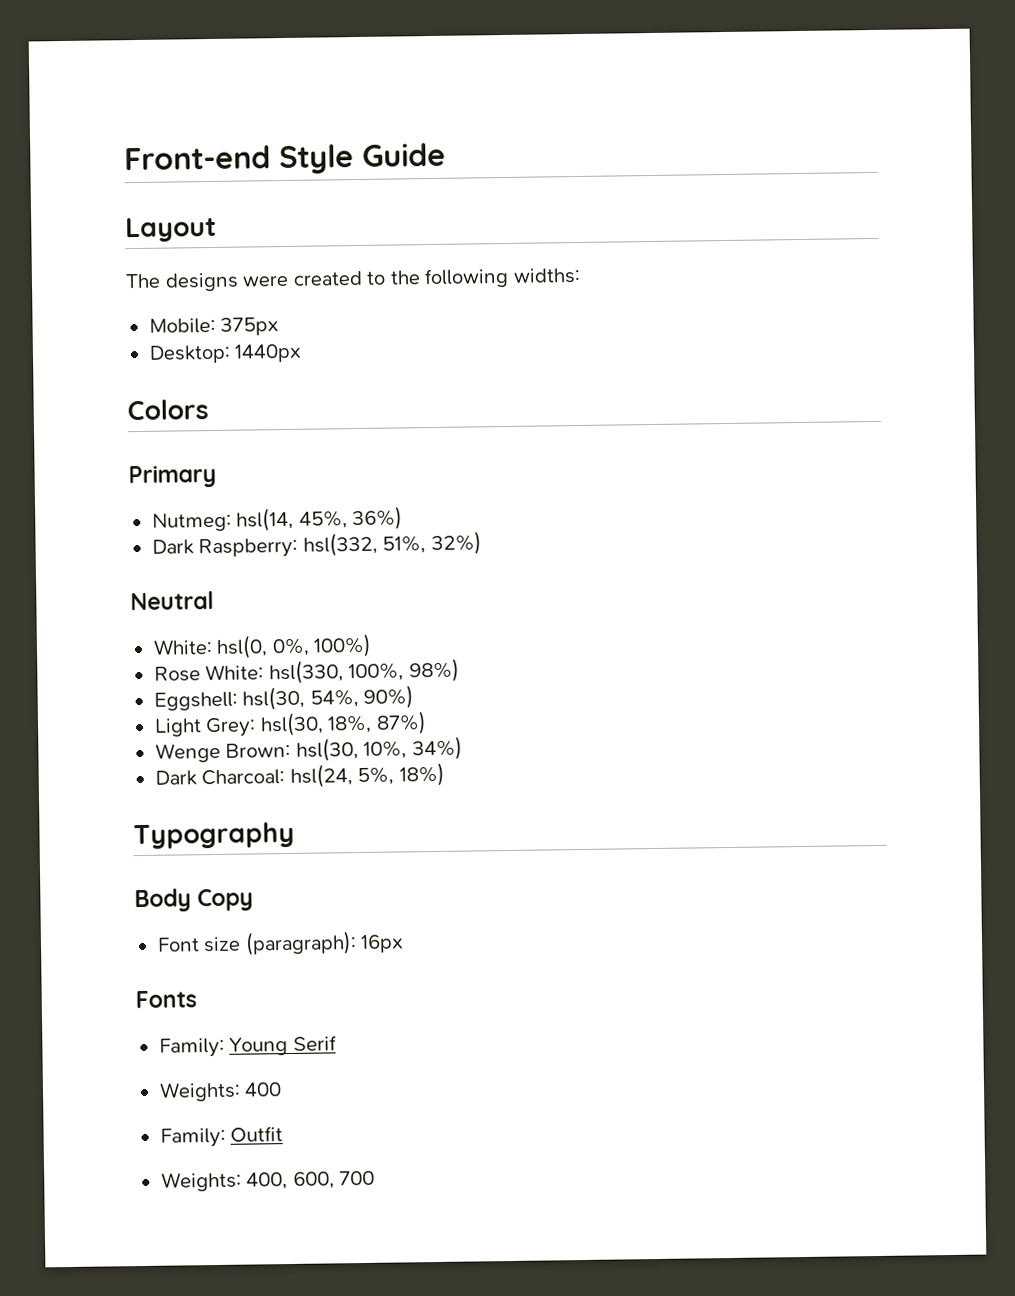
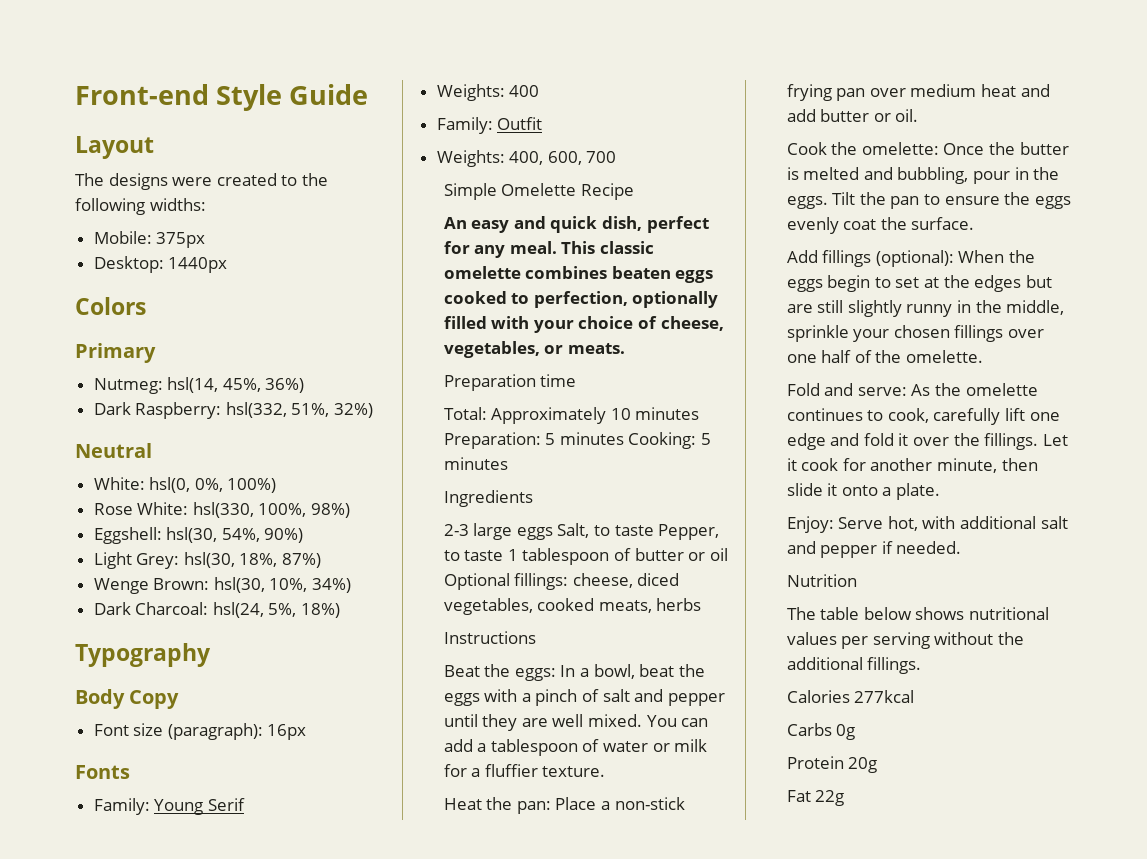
(376, 1178) none -> [443,183,634,200] [443,216,709,233] [443,241,655,258] [443,266,714,283] [443,291,719,308] [443,316,724,333] [443,341,625,358] [443,374,577,391] [443,407,700,424] [443,432,712,449] [443,457,508,470] [443,490,533,507] [443,523,720,540] [443,548,728,565] [443,573,680,590] [443,598,702,615] [443,631,536,644] [443,664,705,681] [443,689,725,706] [443,714,709,731] [443,739,708,756] [443,764,606,777] [443,797,685,814] [786,84,1050,101] [786,109,919,122] [786,142,1069,155] [786,167,1060,184] [786,192,1071,209] [786,217,975,234] [786,250,1036,267] [786,275,1052,292] [786,300,1065,317] [786,325,1045,342] [786,350,984,363] [786,383,1038,396] [786,408,1060,425] [786,433,1068,450] [786,458,1038,473] [786,483,941,500] [786,516,1068,533] [786,541,962,558] [786,574,857,587] [786,607,1050,620] [786,632,1025,649] [786,657,922,674] [786,690,915,703] [786,723,856,740] [786,756,878,773] [786,790,845,806] // Simple Omelette Recipe // An easy and quick dish, perfect for any meal. This classic omelette combines beaten eggs cooked to perfection, optionally filled with your choice of cheese, vegetables, or meats. // Preparation time // Total: Approximately 10 minutes Preparation: 5 minutes Cooking: 5 minutes // Ingredients // 2-3 large eggs Salt, to taste Pepper, to taste 1 tablespoon of butter or oil Optional fillings: cheese, diced vegetables, cooked meats, herbs // Instructions // Beat the eggs: In a bowl, beat the eggs with a pinch of salt and pepper until they are well mixed. You can add a tablespoon of water or milk for a fluffier texture. // Heat the pan: Place a non-stick frying pan over medium heat and add butter or oil. // Cook the omelette: Once the butter is melted and bubbling, pour in the eggs. Tilt the pan to ensure the eggs evenly coat the surface. // Add fillings (optional): When the eggs begin to set at the edges but are still slightly runny in the middle, sprinkle your chosen fillings over one half of the omelette. // Fold and serve: As the omelette continues to cook, carefully lift one edge and fold it over the fillings. Let it cook for another minute, then slide it onto a plate. // Enjoy: Serve hot, with additional salt and pepper if needed. // Nutrition // The table below shows nutritional values per serving without the additional fillings. // Calories 277kcal // Carbs 0g // Protein 20g // Fat 22g

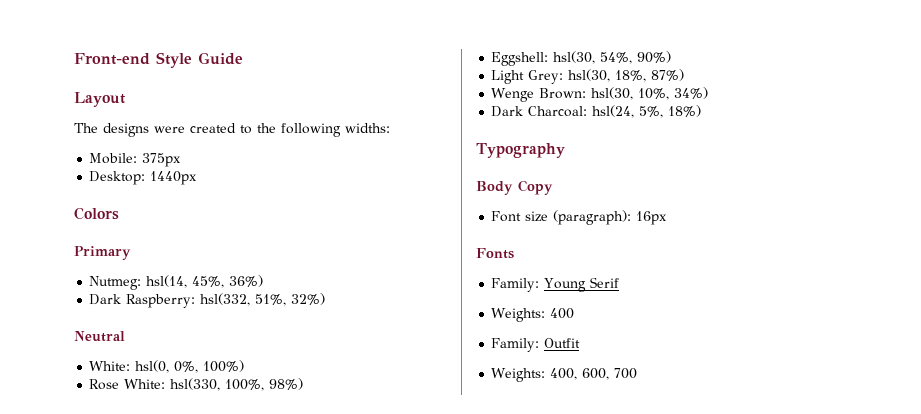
[443,183,634,200] [443,216,709,233] [443,241,655,258] [443,266,714,283] [443,291,719,308] [443,316,724,333] [443,341,625,358] [443,374,577,391] [443,407,700,424] [443,432,712,449] [443,457,508,470] [443,490,533,507] [443,523,720,540] [443,548,728,565] [443,573,680,590] [443,598,702,615] [443,631,536,644] [443,664,705,681] [443,689,725,706] [443,714,709,731] [443,739,708,756] [443,764,606,777] [443,797,685,814] [786,84,1050,101] [786,109,919,122] [786,142,1069,155] [786,167,1060,184] [786,192,1071,209] [786,217,975,234] [786,250,1036,267] [786,275,1052,292] [786,300,1065,317] [786,325,1045,342] [786,350,984,363] [786,383,1038,396] [786,408,1060,425] [786,433,1068,450] [786,458,1038,473] [786,483,941,500] [786,516,1068,533] [786,541,962,558] [786,574,857,587] [786,607,1050,620] [786,632,1025,649] [786,657,922,674] [786,690,915,703] [786,723,856,740] [786,756,878,773] [786,790,845,806] // Simple Omelette Recipe // An easy and quick dish, perfect for any meal. This classic omelette combines beaten eggs cooked to perfection, optionally filled with your choice of cheese, vegetables, or meats. // Preparation time // Total: Approximately 10 minutes Preparation: 5 minutes Cooking: 5 minutes // Ingredients // 2-3 large eggs Salt, to taste Pepper, to taste 1 tablespoon of butter or oil Optional fillings: cheese, diced vegetables, cooked meats, herbs // Instructions // Beat the eggs: In a bowl, beat the eggs with a pinch of salt and pepper until they are well mixed. You can add a tablespoon of water or milk for a fluffier texture. // Heat the pan: Place a non-stick frying pan over medium heat and add butter or oil. // Cook the omelette: Once the butter is melted and bubbling, pour in the eggs. Tilt the pan to ensure the eggs evenly coat the surface. // Add fillings (optional): When the eggs begin to set at the edges but are still slightly runny in the middle, sprinkle your chosen fillings over one half of the omelette. // Fold and serve: As the omelette continues to cook, carefully lift one edge and fold it over the fillings. Let it cook for another minute, then slide it onto a plate. // Enjoy: Serve hot, with additional salt and pepper if needed. // Nutrition // The table below shows nutritional values per serving without the additional fillings. // Calories 277kcal // Carbs 0g // Protein 20g // Fat 22g -> (638, 373) none

